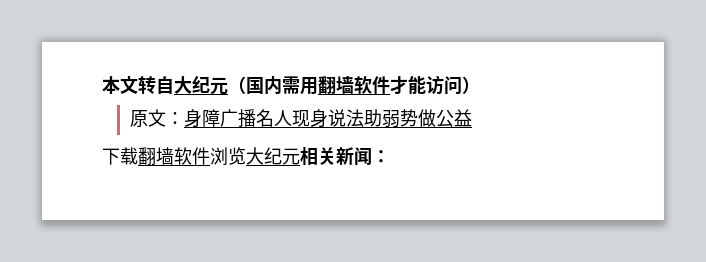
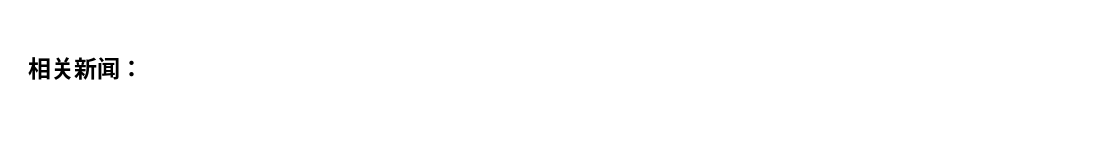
[102,75,480,95] [129,109,472,128] [102,147,300,165] 本文转自大纪元（国内需用翻墙软件才能访问） // 原文：身障广播名人现身说法助弱势做公益 // 下载翻墙软件浏览大纪元 -> (28, 68) none

